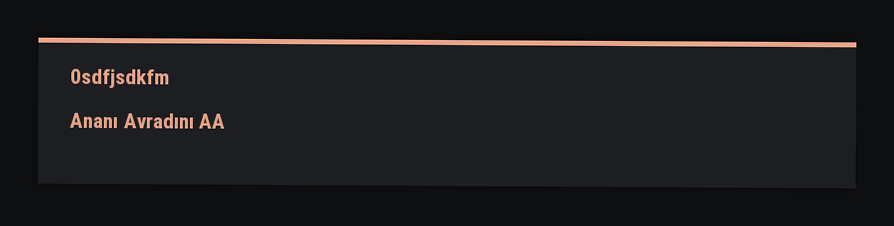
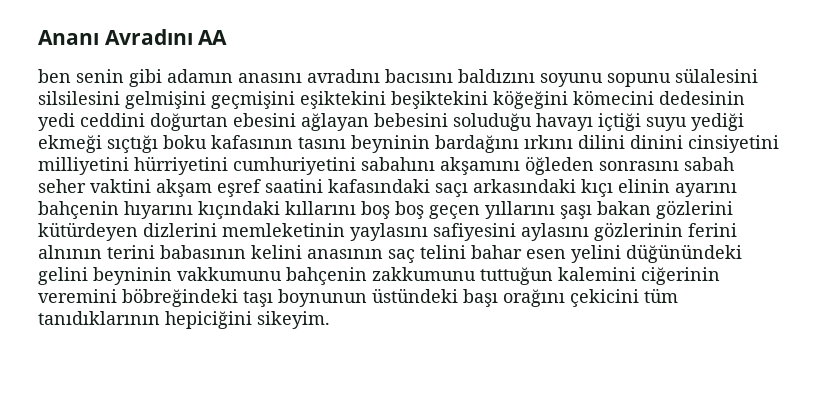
[70,68,170,89] 0sdfjsdkfm // -> (38, 37) none
(226, 121) none -> [38,68,758,87] [38,90,745,109] [38,113,744,131] [38,135,779,153] [38,156,734,175] [38,179,737,197] [38,200,733,219] [38,222,737,241] [38,244,742,263] [38,267,720,285] [38,288,678,307] [38,311,330,329] // ben senin gibi adamın anasını avradını bacısını baldızını soyunu sopunu sülalesini silsilesini gelmişini geçmişini eşiktekini beşiktekini köğeğini kömecini dedesinin yedi ceddini doğurtan ebesini ağlayan bebesini soluduğu havayı içtiği suyu yediği ekmeği sıçtığı boku kafasının tasını beyninin bardağını ırkını dilini dinini cinsiyetini milliyetini hürriyetini cumhuriyetini sabahını akşamını öğleden sonrasını sabah seher vaktini akşam eşref saatini kafasındaki saçı arkasındaki kıçı elinin ayarını bahçenin hıyarını kıçındaki kıllarını boş boş geçen yıllarını şaşı bakan gözlerini kütürdeyen dizlerini memleketinin yaylasını safiyesini aylasını gözlerinin ferini alnının terini babasının kelini anasının saç telini bahar esen yelini düğünündeki gelini beyninin vakkumunu bahçenin zakkumunu tuttuğun kalemini ciğerinin veremini böbreğindeki taşı boynunun üstündeki başı orağını çekicini tüm tanıdıklarının hepiciğini sikeyim.

